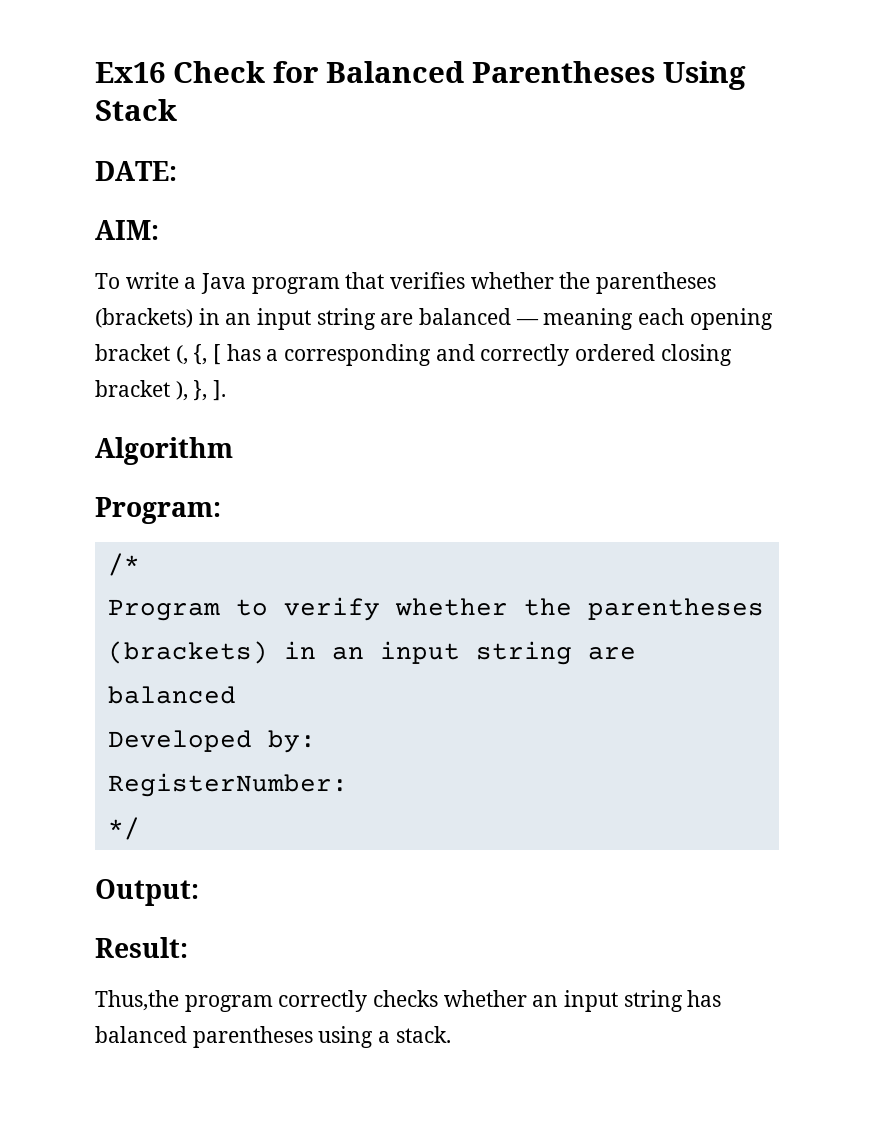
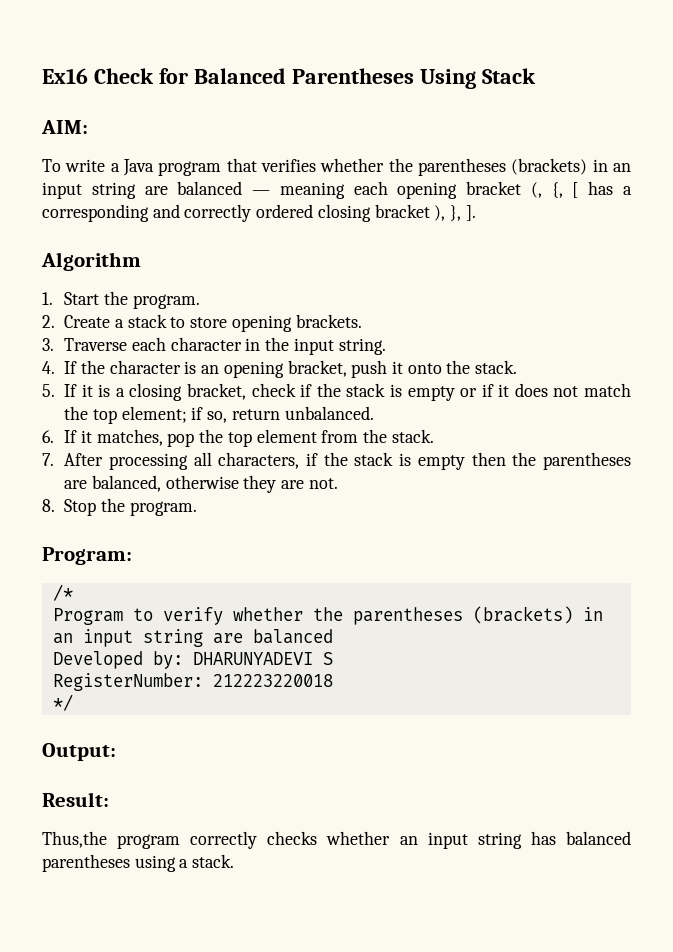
[95,161,177,181] // DATE: -> (536, 76) none
(233, 451) none -> [42,291,200,309] [42,314,362,332] [42,337,386,355] [42,360,518,378] [42,383,631,401] [64,406,374,424] [42,429,434,447] [42,452,631,470] [64,475,338,493] [42,498,197,516] // 1. Start the program. // 2. Create a stack to store opening brackets. // 3. Traverse each character in the input string. // 4. If the character is an opening bracket, push it onto the stack. // 5. If it is a closing bracket, check if the stack is empty or if it does not match the top element; if so, return unbalanced. // 6. If it matches, pop the top element from the stack. // 7. After processing all characters, if the stack is empty then the parentheses are balanced, otherwise they are not. // 8. Stop the program.
(316, 741) none -> [192,652,333,665] DHARUNYADEVI S
(348, 785) none -> [212,674,333,687] 212223220018

